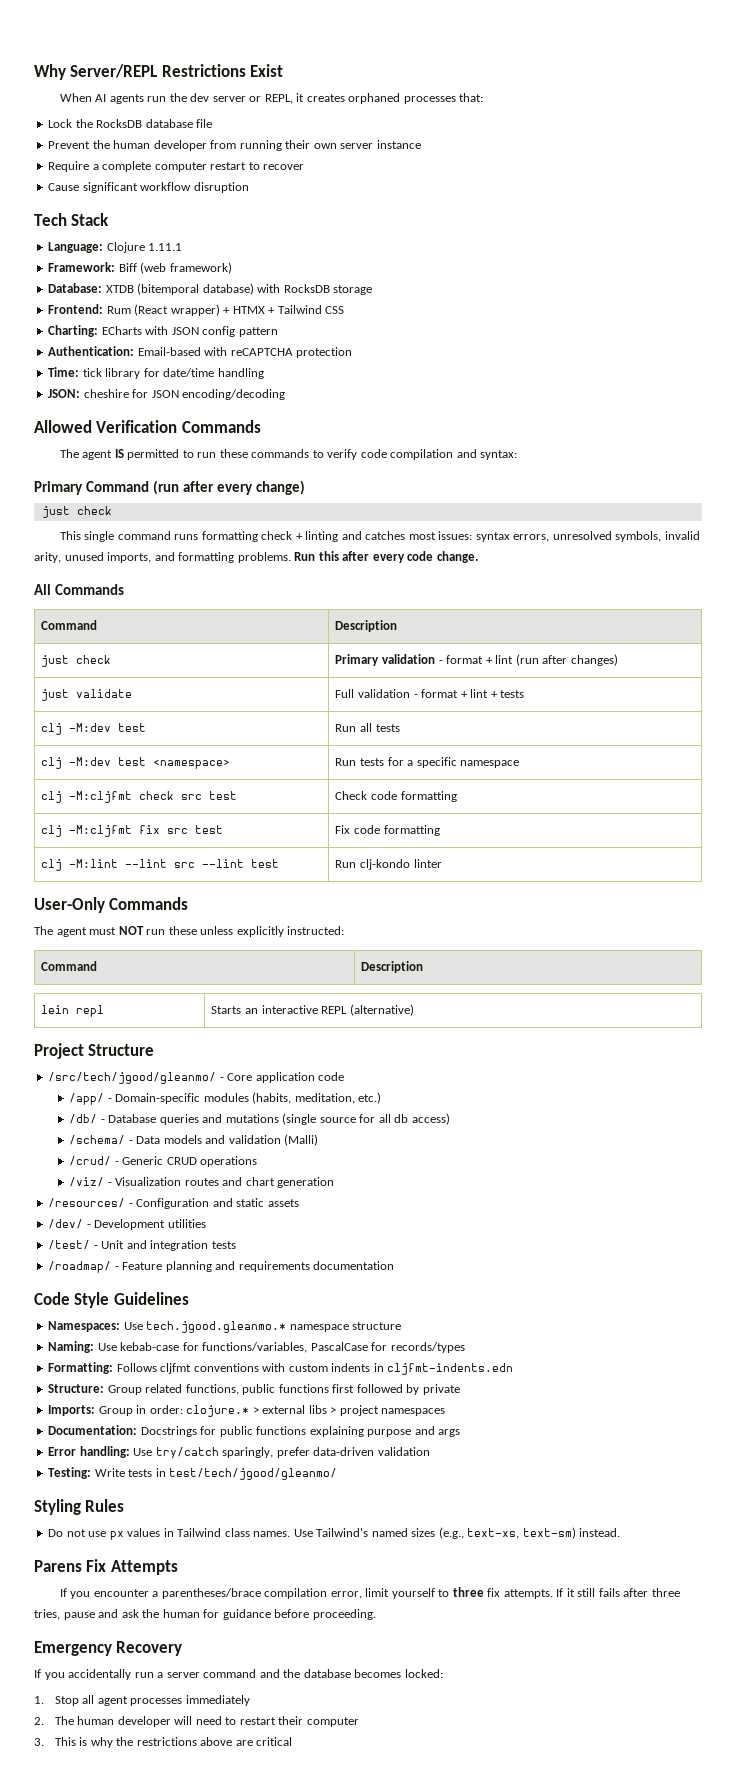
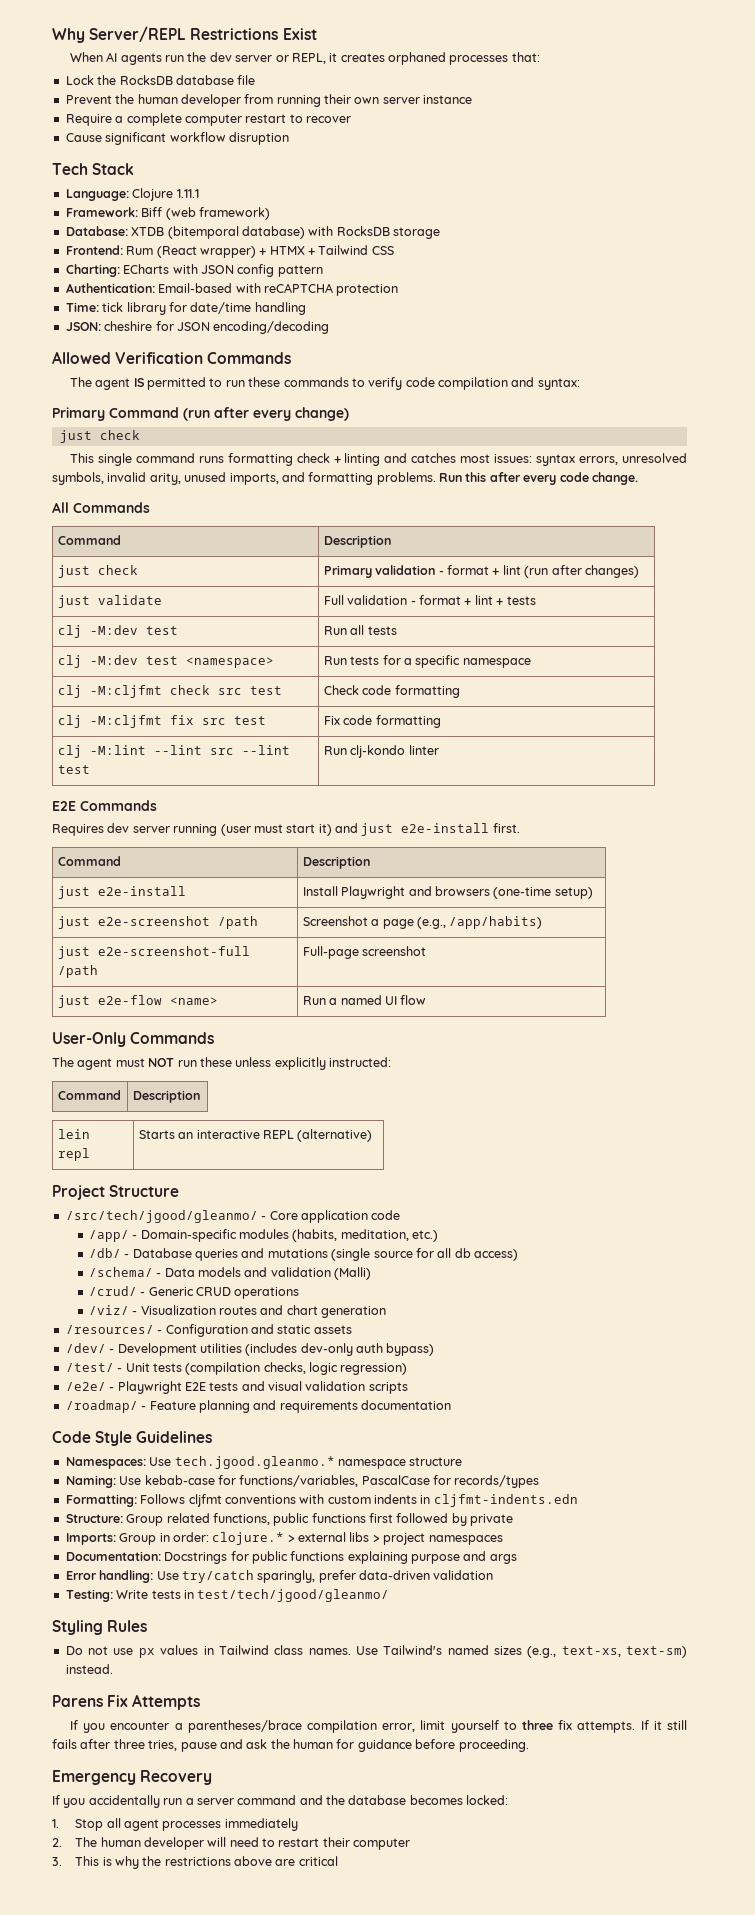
(442, 863) none -> [52,800,157,811] [52,823,520,836] [57,856,121,866] [302,856,370,869] [57,886,186,899] [302,886,593,899] [57,916,258,929] [302,916,543,929] [57,946,250,959] [57,965,98,978] [302,946,427,959] [57,995,218,1008] [302,995,427,1005] // E2E Commands // Requires dev server running (user must start it) and just e2e-install first. // Command | Description // just e2e-install | Install Playwright and browsers (one-time setup) // just e2e-screenshot /path | Screenshot a page (e.g., /app/habits) // just e2e-screenshot-full /path | Full-page screenshot // just e2e-flow <name> | Run a named UI flow
(206, 1223) none -> [245,1343,435,1356] (includes dev-only auth bypass)
[126,1240,236,1251] and integration tests -> [152,1362,408,1375] [65,1381,408,1394] tests (compilation checks, logic regression) // /e2e/ - Playwright E2E tests and visual validation scripts

